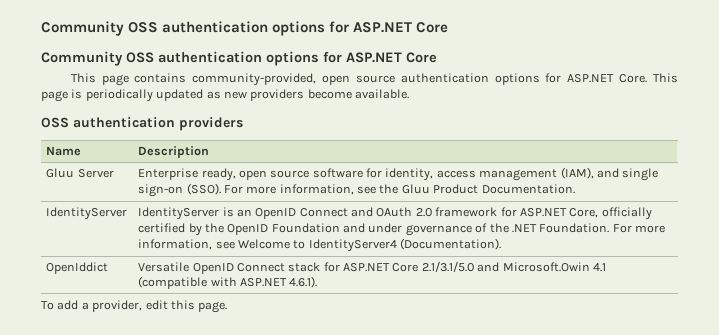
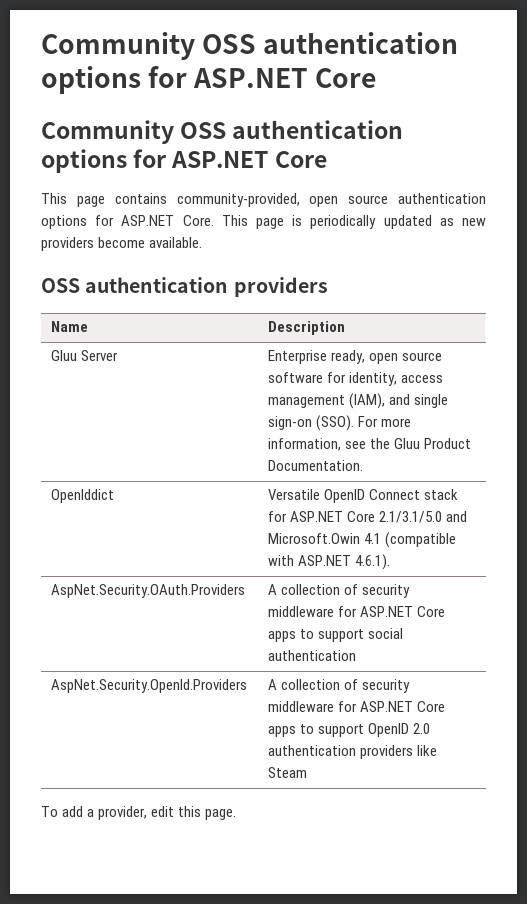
[46,207,128,220] [138,207,652,220] [138,223,666,236] [138,238,502,252] // IdentityServer | IdentityServer is an OpenID Connect and OAuth 2.0 framework for ASP.NET Core, officially certified by the OpenID Foundation and under governance of the .NET Foundation. For more information, see Welcome to IdentityServer4 (Documentation). -> (364, 465) none
(318, 282) none -> [51,584,246,598] [268,584,411,598] [268,606,446,617] [268,628,404,642] [268,650,357,661] [51,679,248,693] [268,679,411,693] [268,701,446,712] [268,723,431,737] [268,745,438,759] [268,767,308,778] // AspNet.Security.OAuth.Providers | A collection of security middleware for ASP.NET Core apps to support social authentication // AspNet.Security.OpenId.Providers | A collection of security middleware for ASP.NET Core apps to support OpenID 2.0 authentication providers like Steam

